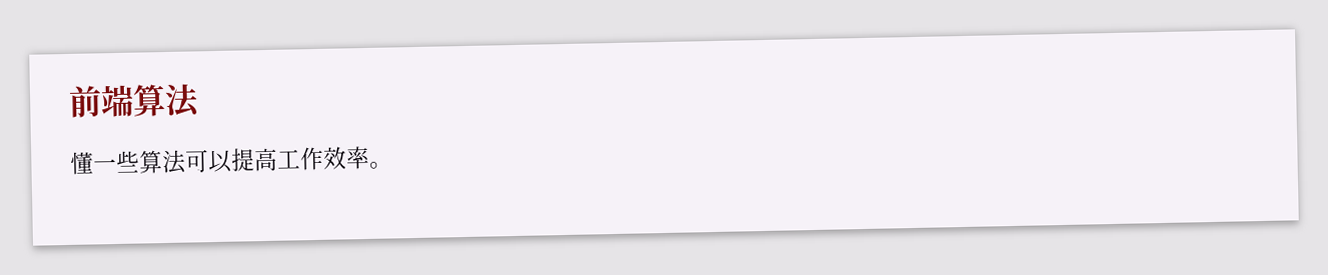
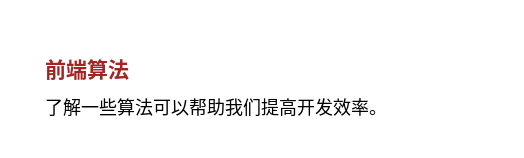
[70,151,94,175] 懂 -> [45,98,81,117] 了解
[231,146,324,172] 提高工作 -> [189,98,333,117] 帮助我们提高开发

